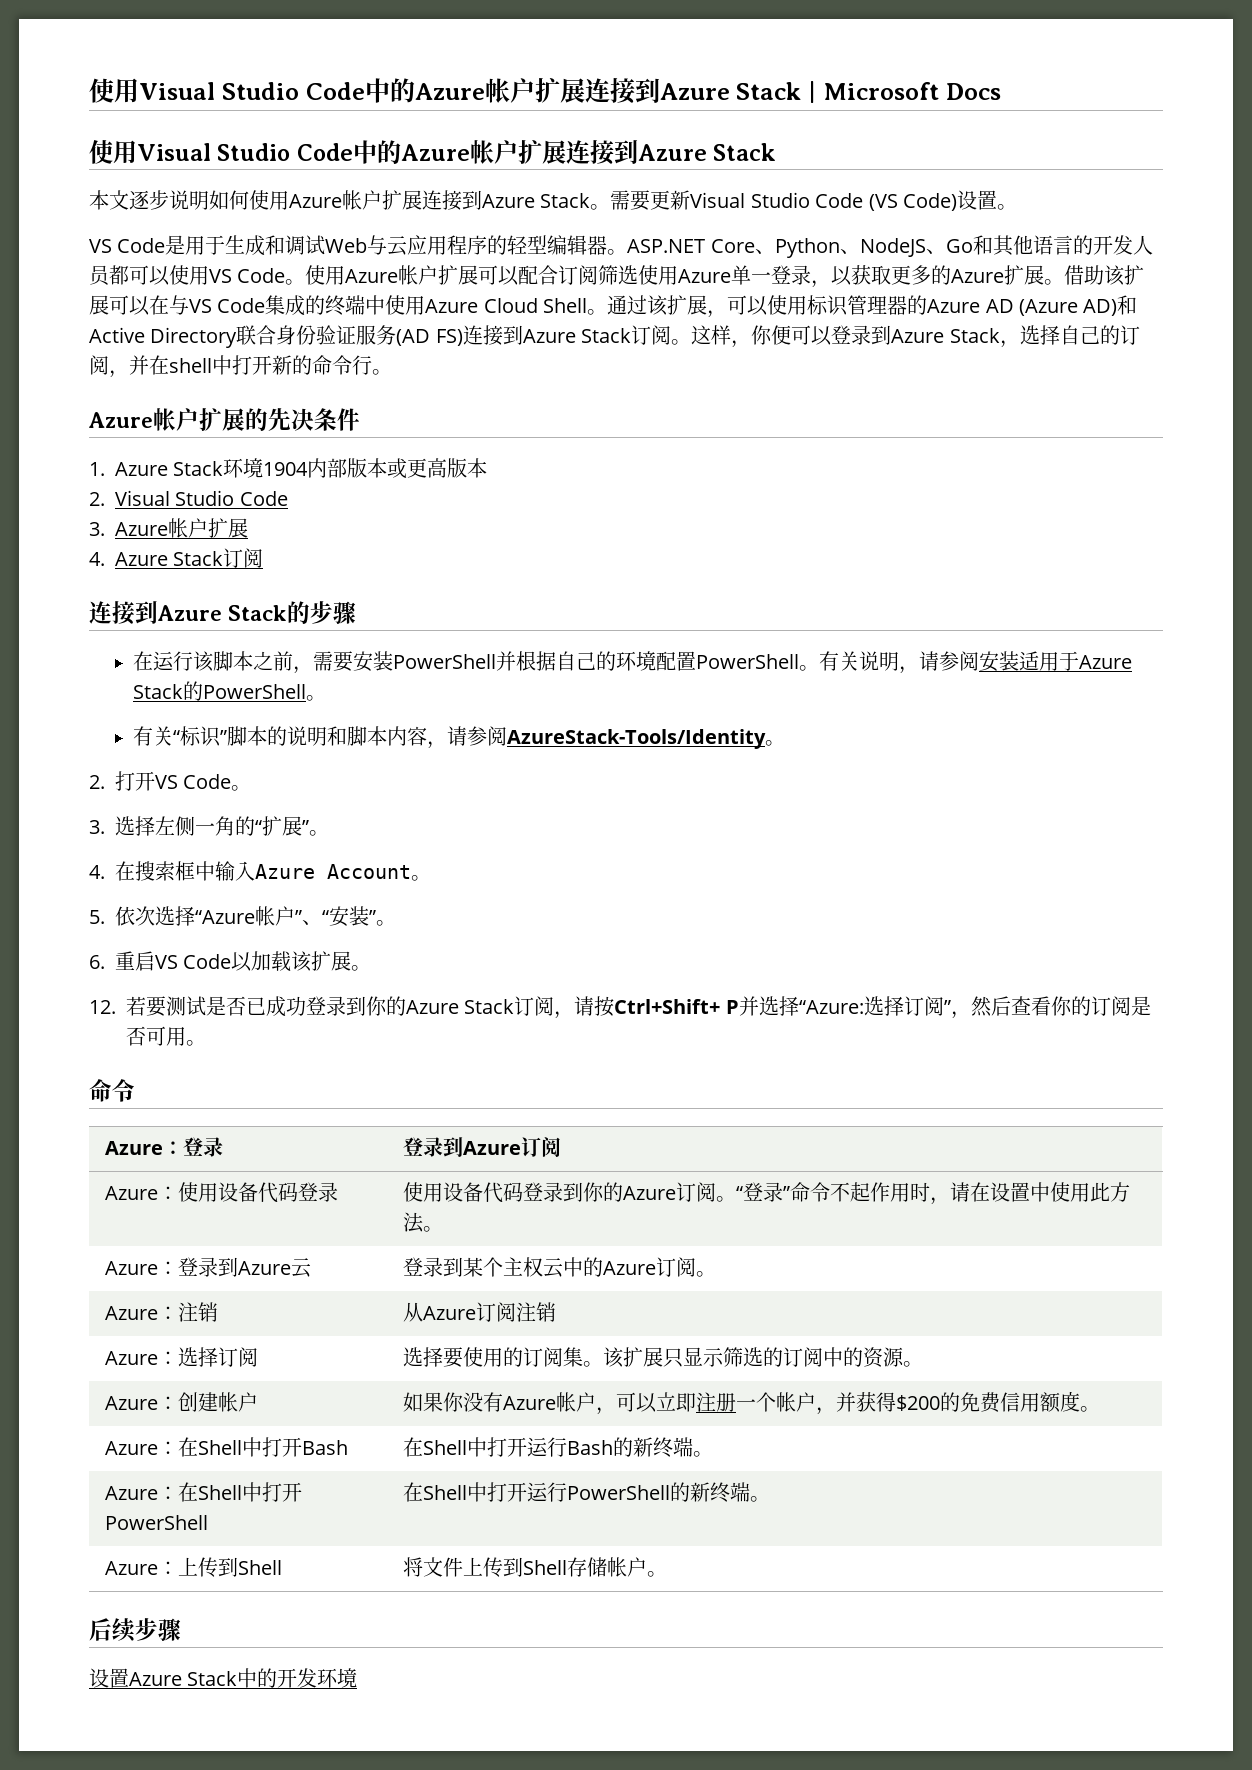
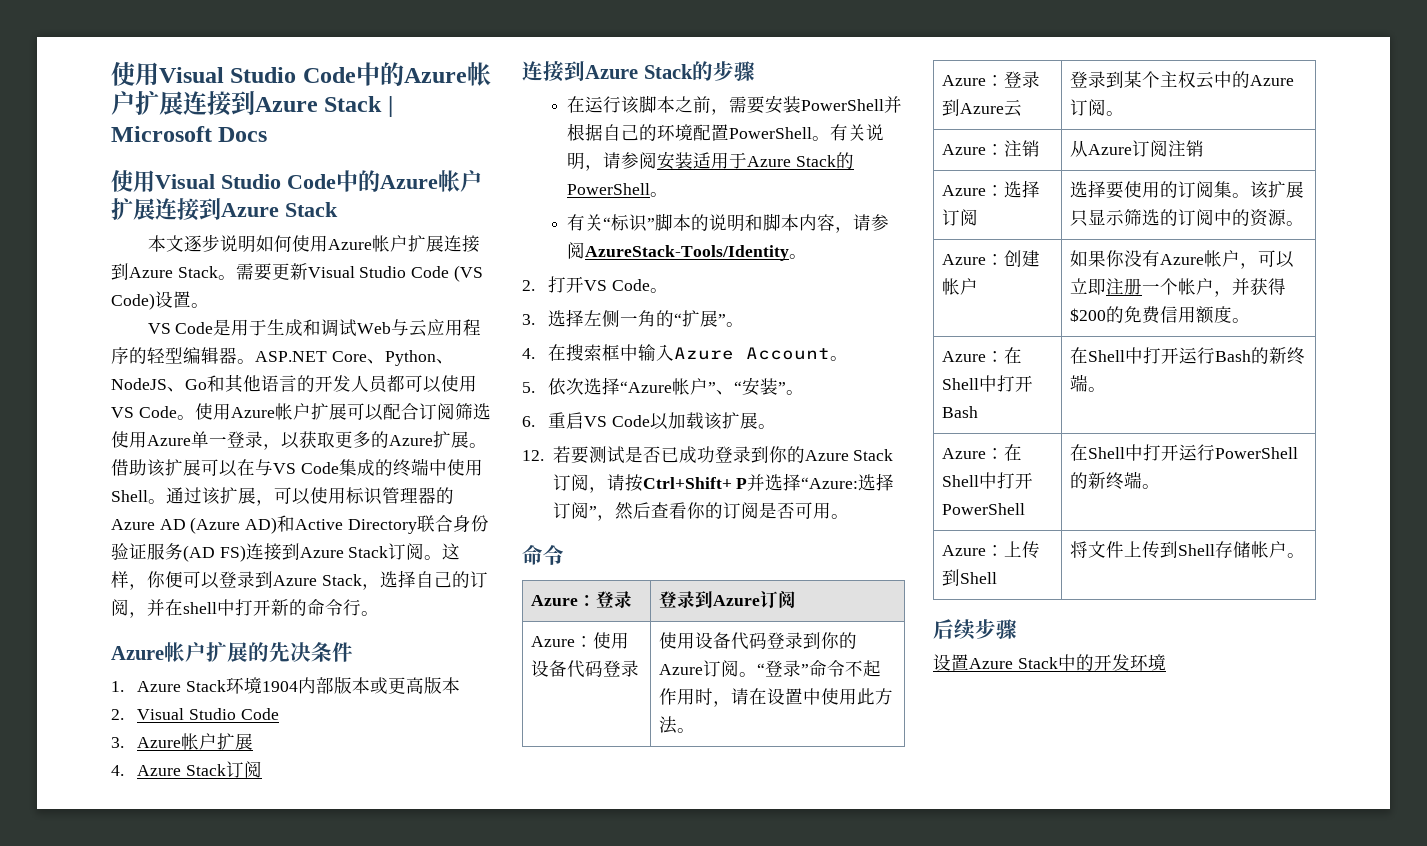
[425,298,538,313] Azure Cloud -> (483, 467) none

